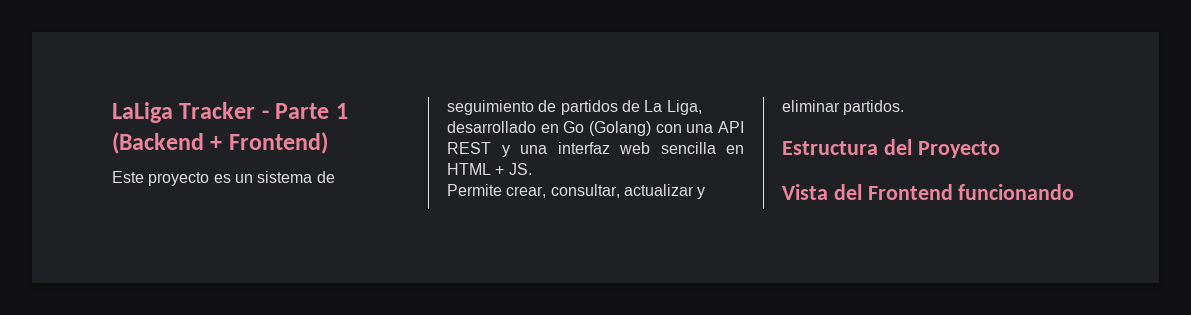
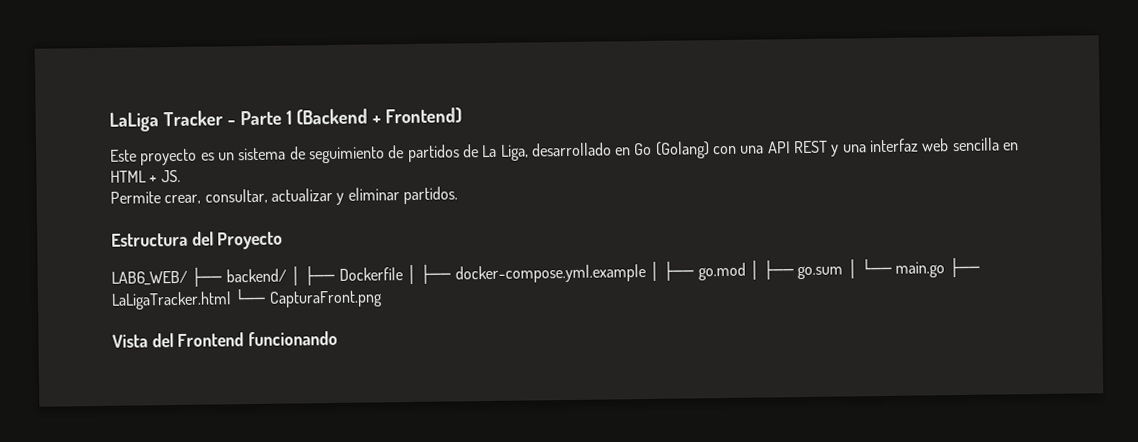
(1000, 149) none -> [111,256,980,287] [111,287,383,310] // LAB6_WEB/ ├── backend/ │ ├── Dockerfile │ ├── docker-compose.yml.example │ ├── go.mod │ ├── go.sum │ └── main.go ├── LaLigaTracker.html └── CapturaFront.png

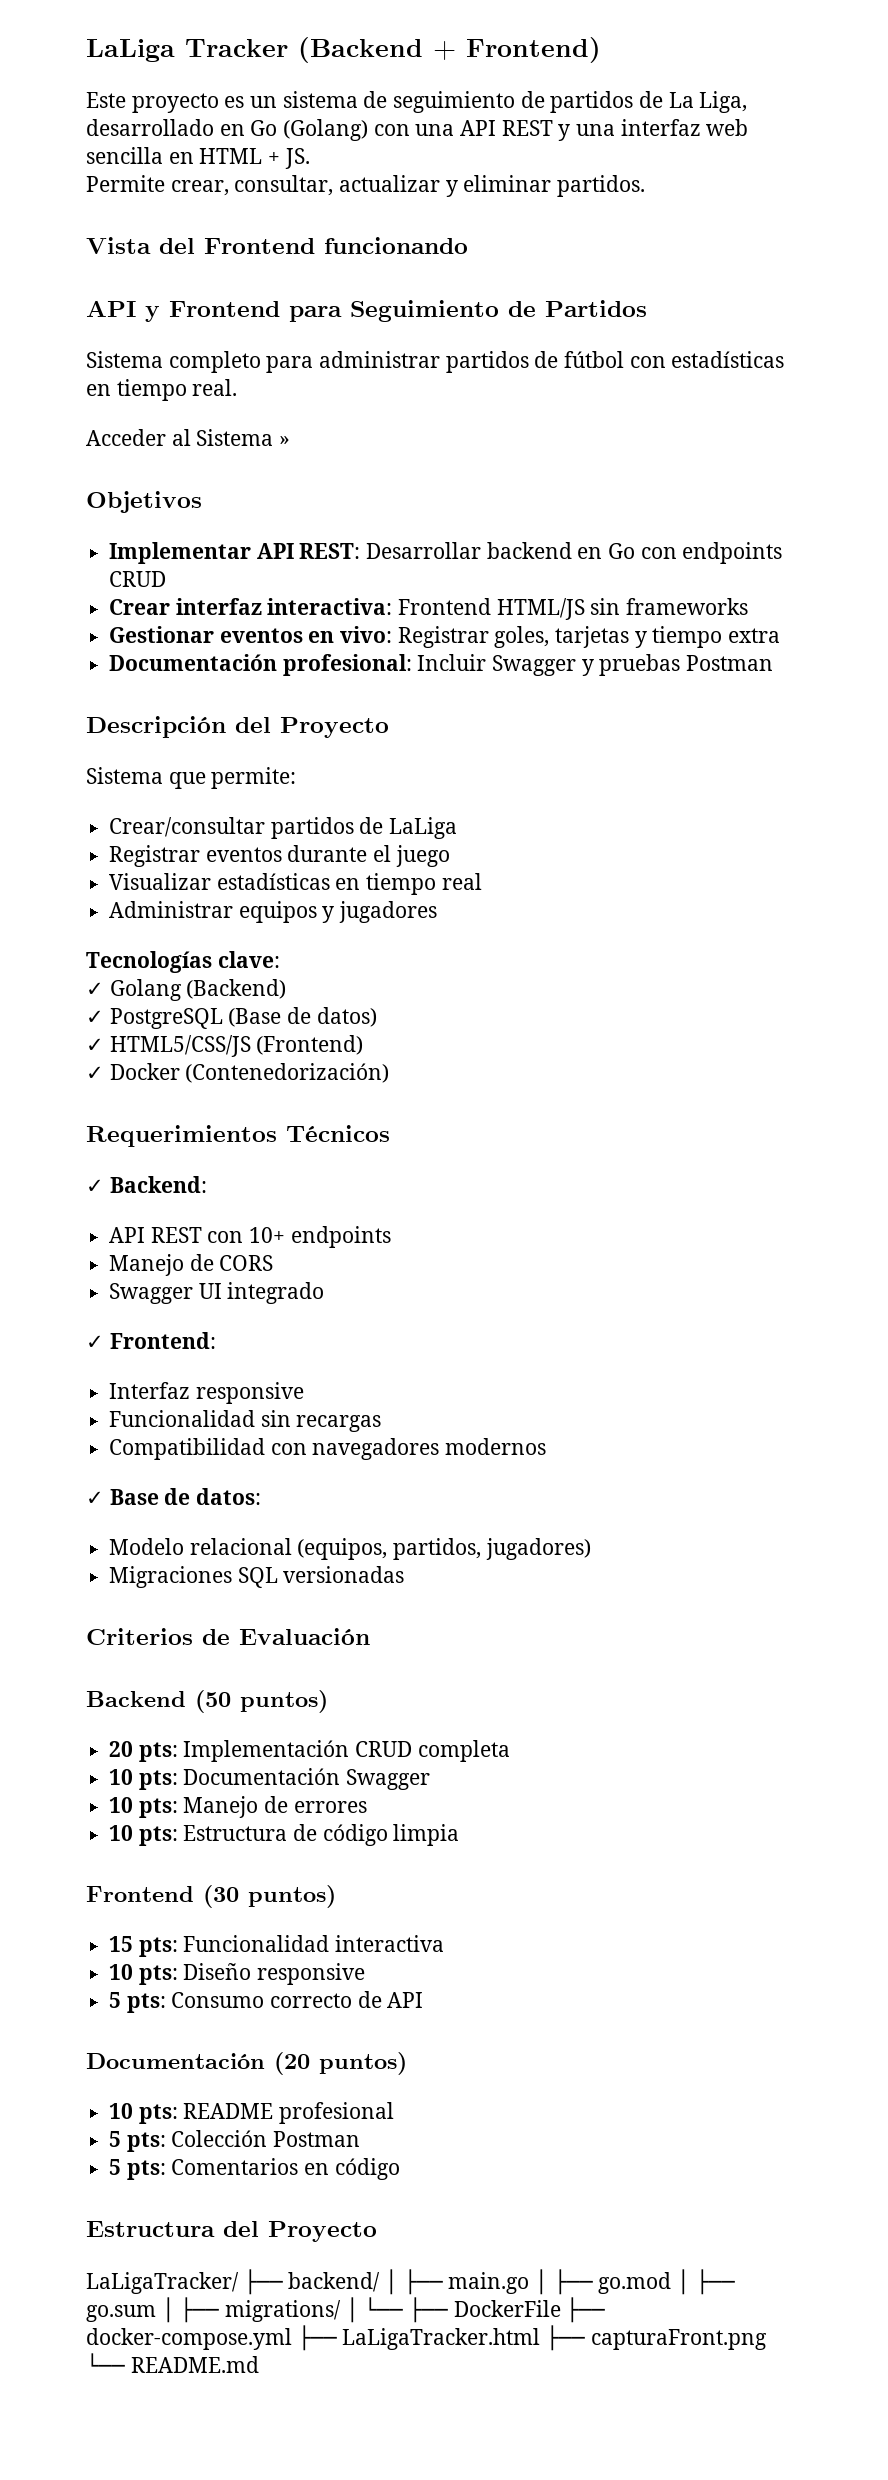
[226,110,292,126] - Parte 1 -> (288, 48) none
(458, 195) none -> [86,237,468,254] [86,300,647,322] [86,351,785,373] [86,379,238,401] [86,429,291,446] [86,491,202,513] [109,542,783,564] [109,571,167,587] [109,598,749,620] [109,626,781,648] [109,654,774,676] [86,716,389,738] [86,767,297,789] [109,817,458,839] [109,845,450,867] [109,873,482,895] [109,901,438,923] [86,951,280,973] [86,979,287,1001] [86,1007,377,1029] [86,1035,364,1057] [86,1063,390,1083] [86,1125,390,1147] [86,1176,207,1193] [109,1226,391,1248] [109,1254,274,1276] [109,1282,325,1304] [86,1332,216,1349] [109,1382,304,1404] [109,1410,382,1432] [109,1438,547,1460] [86,1488,262,1505] [109,1538,591,1560] [109,1566,405,1588] [86,1628,370,1645] [86,1690,328,1713] [109,1740,510,1762] [109,1768,431,1790] [109,1796,367,1818] [109,1824,460,1846] [86,1885,336,1908] [109,1935,445,1957] [109,1963,366,1985] [109,1991,424,2013] [86,2052,407,2075] [109,2102,395,2124] [109,2130,361,2152] [109,2158,400,2180] // Vista del Frontend funcionando // API y Frontend para Seguimiento de Partidos // Sistema completo para administrar partidos de fútbol con estadísticas en tiempo real. // Acceder al Sistema » // Objetivos // Implementar API REST: Desarrollar backend en Go con endpoints CRUD // Crear interfaz interactiva: Frontend HTML/JS sin frameworks // Gestionar eventos en vivo: Registrar goles, tarjetas y tiempo extra // Documentación profesional: Incluir Swagger y pruebas Postman // Descripción del Proyecto // Sistema que permite: // Crear/consultar partidos de LaLiga // Registrar eventos durante el juego // Visualizar estadísticas en tiempo real // Administrar equipos y jugadores // Tecnologías clave: // ✓ Golang (Backend) // ✓ PostgreSQL (Base de datos) // ✓ HTML5/CSS/JS (Frontend) // ✓ Docker (Contenedorización) // Requerimientos Técnicos // ✓ Backend: // API REST con 10+ endpoints // Manejo de CORS // Swagger UI integrado // ✓ Frontend: // Interfaz responsive // Funcionalidad sin recargas // Compatibilidad con navegadores modernos // ✓ Base de datos: // Modelo relacional (equipos, partidos, jugadores) // Migraciones SQL versionadas // Criterios de Evaluación // Backend (50 puntos) // 20 pts: Implementación CRUD completa // 10 pts: Documentación Swagger // 10 pts: Manejo de errores // 10 pts: Estructura de código limpia // Frontend (30 puntos) // 15 pts: Funcionalidad interactiva // 10 pts: Diseño responsive // 5 pts: Consumo correcto de API // Documentación (20 puntos) // 10 pts: README profesional // 5 pts: Colección Postman // 5 pts: Comentarios en código
[111,270,188,286] LAB6_WEB/ -> [86,2272,239,2294] LaLigaTracker/
[338,263,646,285] Dockerfile │ ├── docker-compose.yml.example -> [448,2272,530,2294] main.go
[861,256,980,278] [111,287,383,310] [112,330,339,348] └── main.go ├── LaLigaTracker.html └── CapturaFront.png // Vista del Frontend funcionando -> [180,2297,606,2323] [86,2325,767,2351] [86,2353,259,2373] ├── migrations/ │ └── ├── DockerFile ├── docker-compose.yml ├── LaLigaTracker.html ├── capturaFront.png └── README.md

